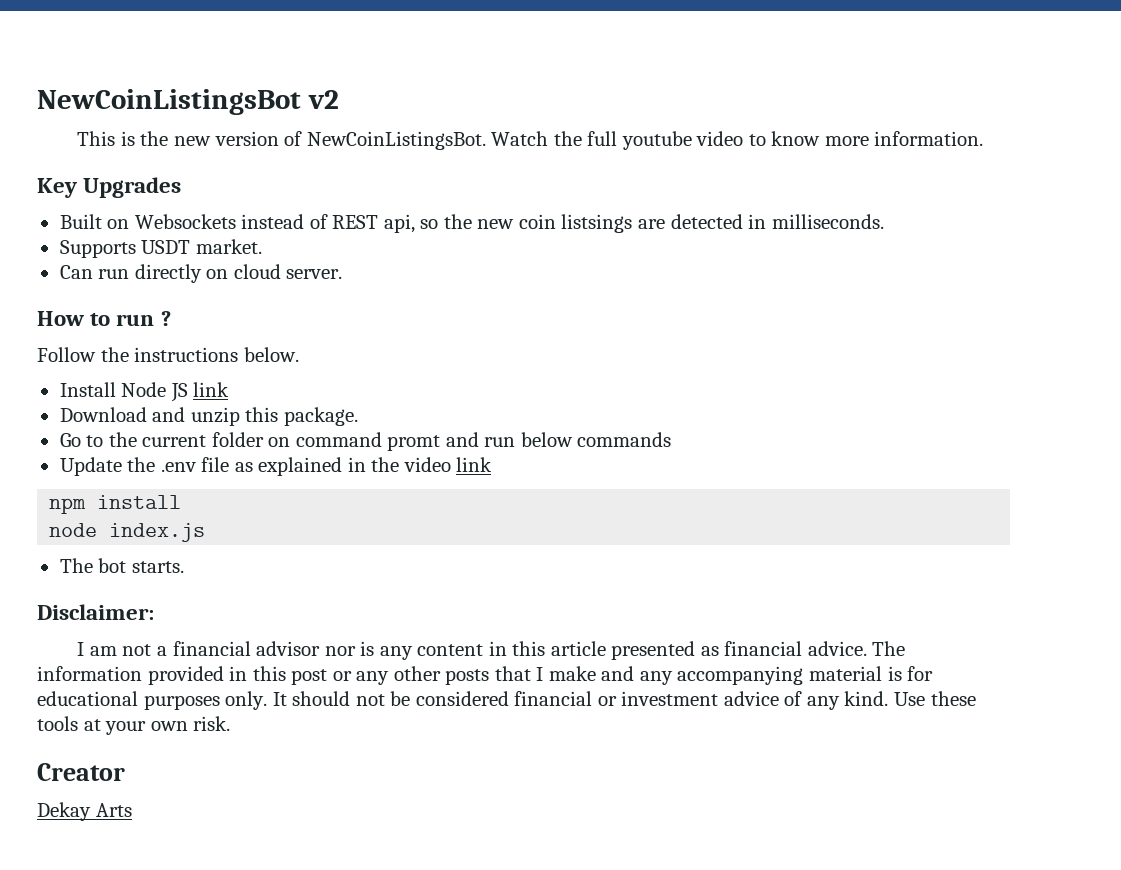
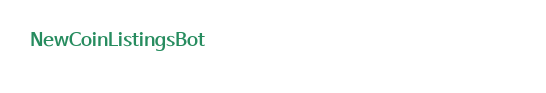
[307,90,339,109] [77,131,984,150] [37,177,182,198] [59,214,884,233] [59,239,262,258] [59,264,343,283] [37,311,171,326] [37,347,299,362] [59,382,230,402] [59,407,358,426] [59,432,672,451] [59,457,493,476] [49,495,182,514] [49,523,206,542] [59,558,184,573] [37,604,154,620] [77,641,906,660] [37,666,934,685] [37,691,976,710] [37,716,231,735] [37,763,125,781] [37,802,132,821] v2 // This is the new version of NewCoinListingsBot. Watch the full youtube video to know more information. // Key Upgrades // Built on Websockets instead of REST api, so the new coin listsings are detected in milliseconds. // Supports USDT market. // Can run directly on cloud server. // How to run ? // Follow the instructions below. // Install Node JS link // Download and unzip this package. // Go to the current folder on command promt and run below commands // Update the .env file as explained in the video link // npm install // node index.js // The bot starts. // Disclaimer: // I am not a financial advisor nor is any content in this article presented as financial advice. The information provided in this post or any other posts that I make and any accompanying material is for educational purposes only. It should not be considered financial or investment advice of any kind. Use these tools at your own risk. // Creator // Dekay Arts -> (205, 41) none

